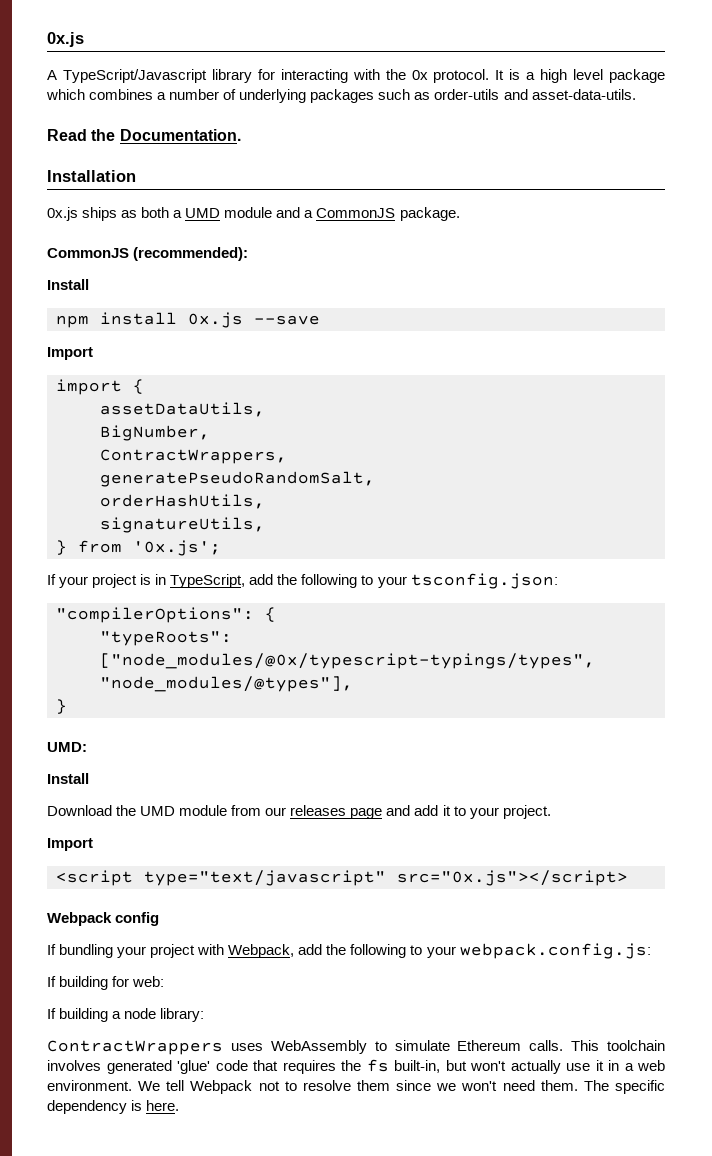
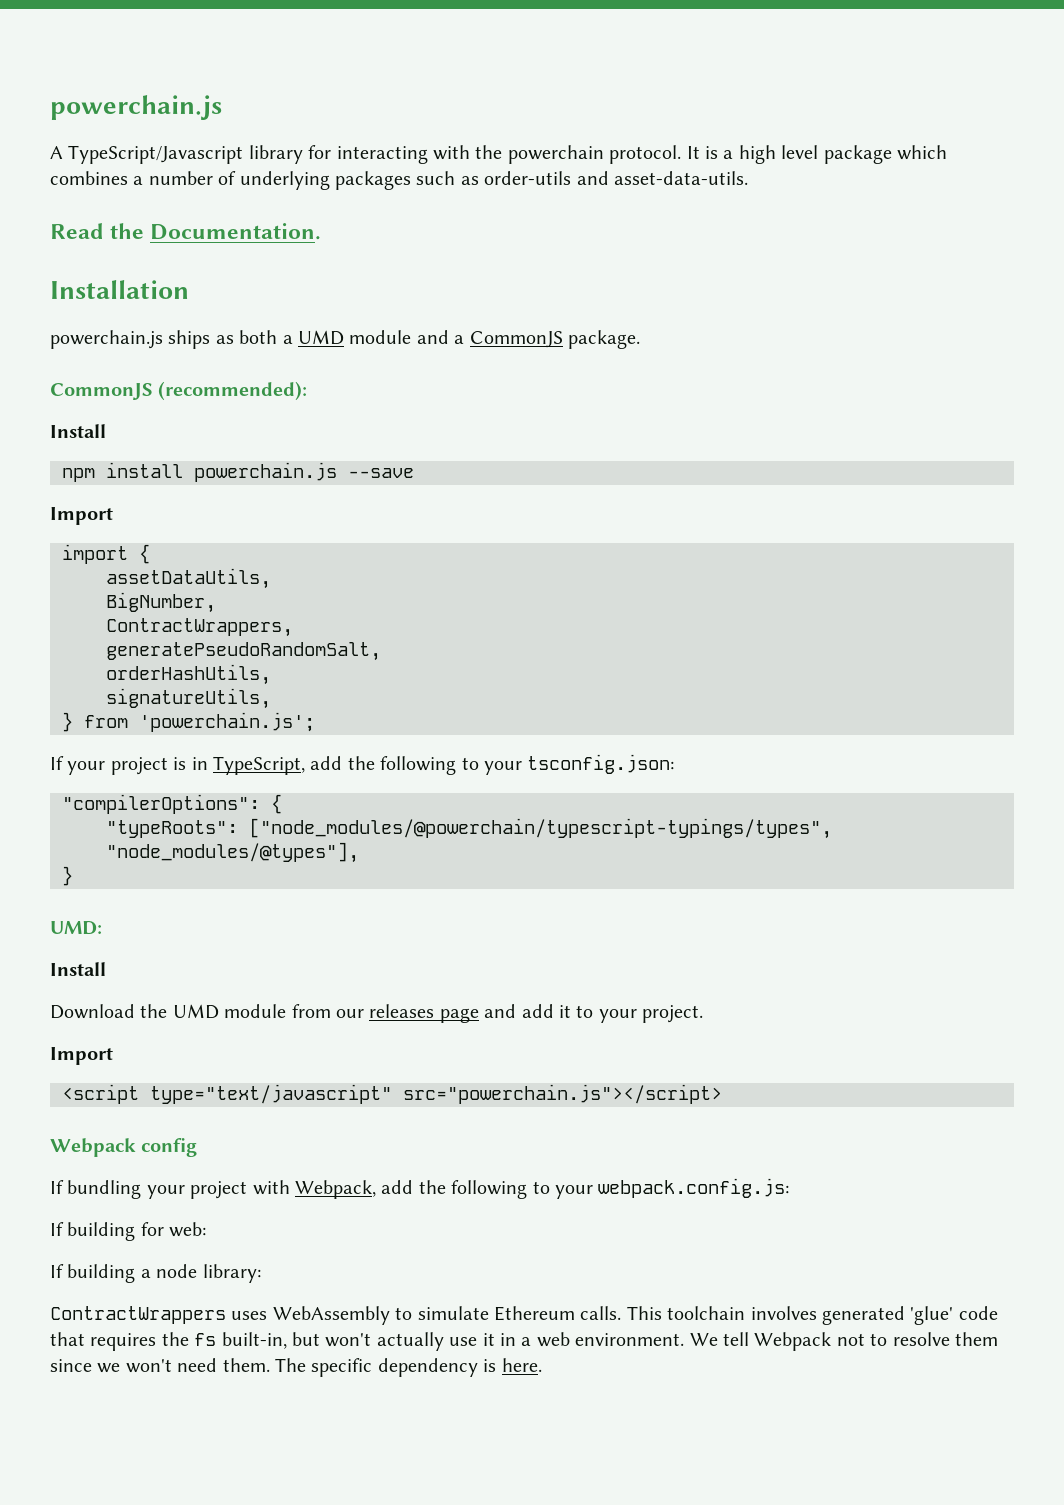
[47,32,84,47] 0x.js -> [50,95,222,120] powerchain.js
[411,70,428,80] 0x -> [507,145,604,164] powerchain
[47,207,78,221] 0x.js -> [50,330,163,349] powerchain.js
[188,312,243,328] 0x.js -> [194,462,337,482] powerchain.js
[133,540,221,556] '0x.js'; -> [139,712,315,732] 'powerchain.js';
[100,653,595,669] ["node_modules/@0x/typescript-typings/types", -> [249,818,832,839] ["node_modules/@powerchain/typescript-typings/types",
[397,870,628,886] src="0x.js"></script> -> [403,1084,722,1104] src="powerchain.js"></script>

